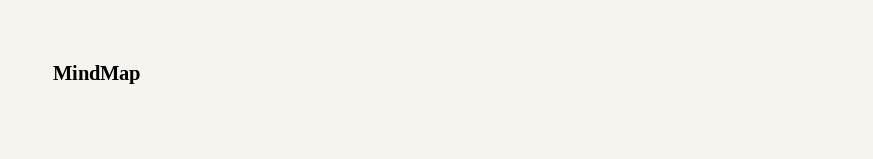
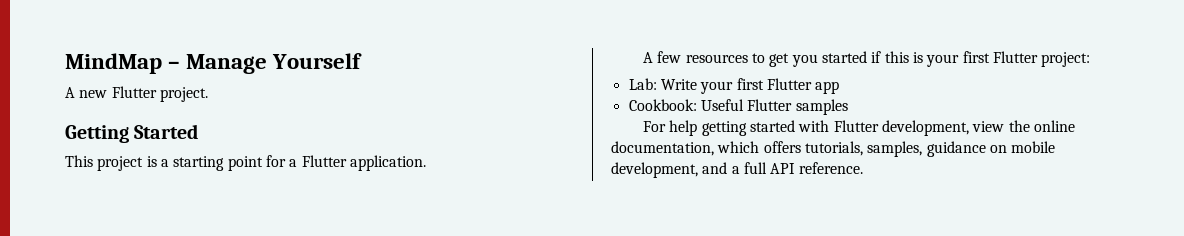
(140, 74) none -> [168,53,363,74] [65,86,208,102] [65,124,199,143] [65,155,426,171] [643,51,1091,67] [628,78,840,94] [628,99,848,115] [643,120,1076,136] [611,141,1056,157] [611,162,863,178] – Manage Yourself // A new Flutter project. // Getting Started // This project is a starting point for a Flutter application. // A few resources to get you started if this is your first Flutter project: // Lab: Write your first Flutter app // Cookbook: Useful Flutter samples // For help getting started with Flutter development, view the online documentation, which offers tutorials, samples, guidance on mobile development, and a full API reference.

